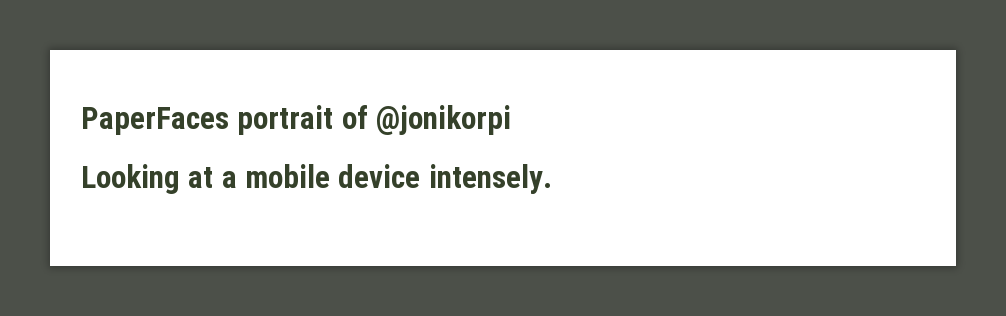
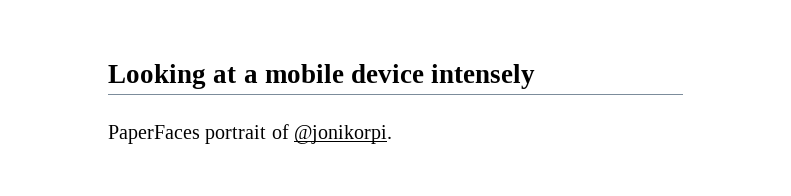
[81,105,512,135] PaperFaces portrait of @jonikorpi // -> (108, 76) none
[428,164,552,194] intensely. -> [431,64,536,89] [108,124,393,144] intensely // PaperFaces portrait of @jonikorpi.

